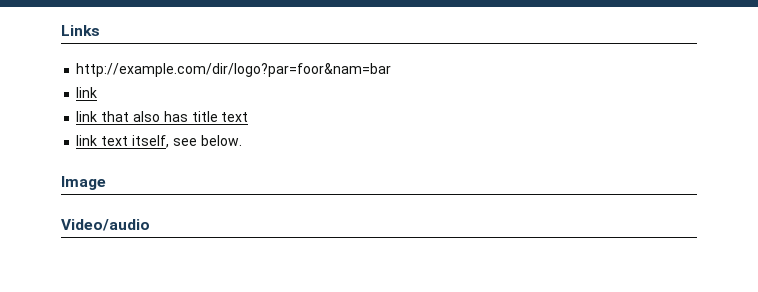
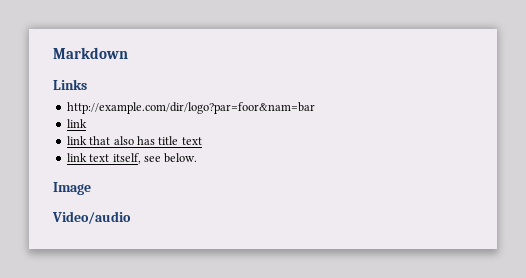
(61, 30) none -> [53,47,128,59] Markdown //

